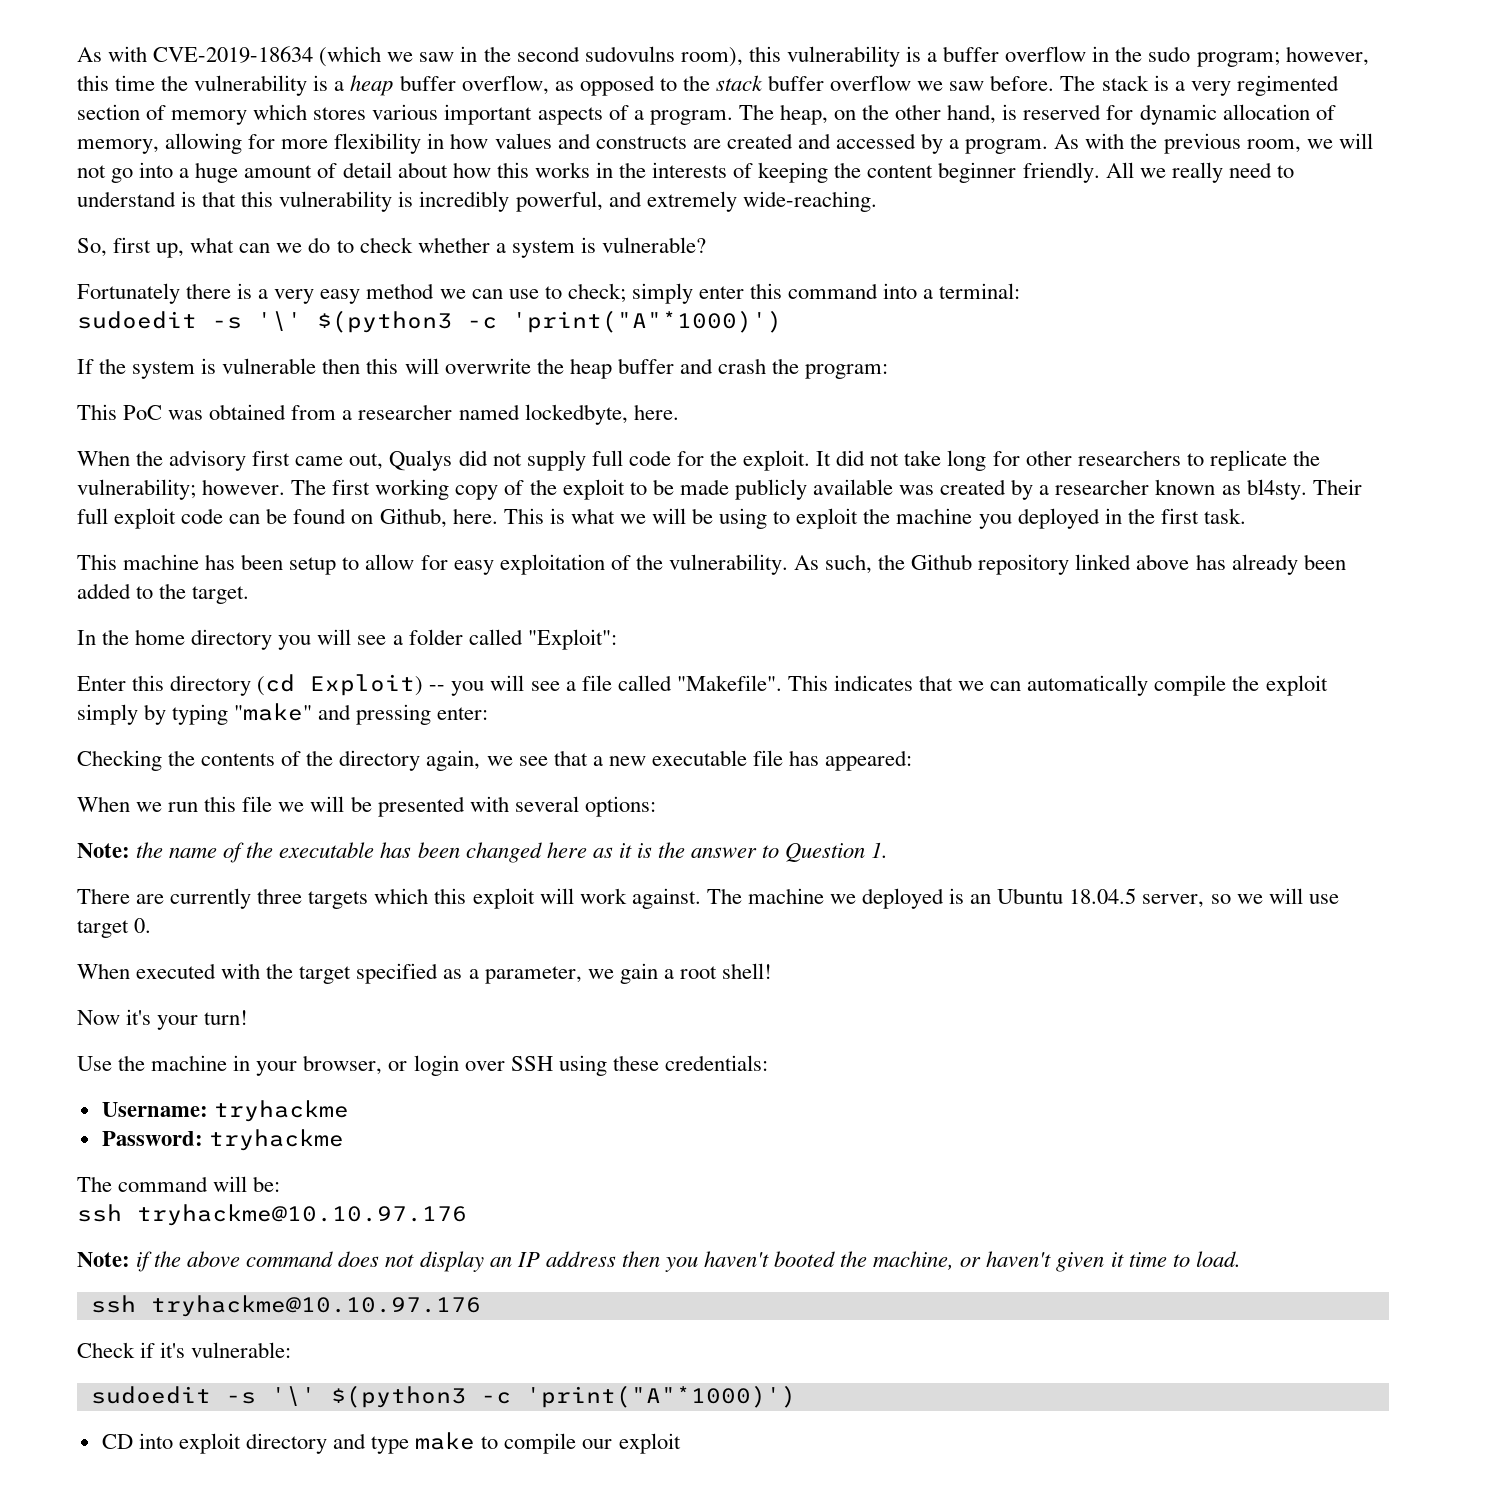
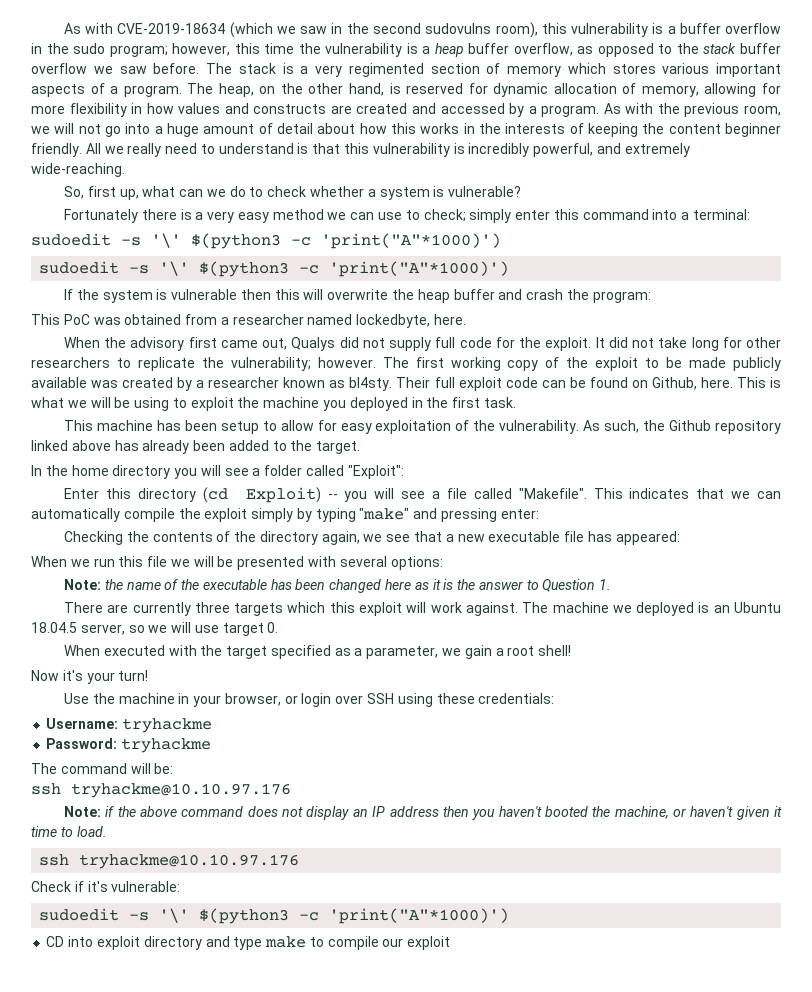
(782, 321) none -> [39,261,510,277] // sudoedit -s '\' $(python3 -c 'print("A"*1000)')

